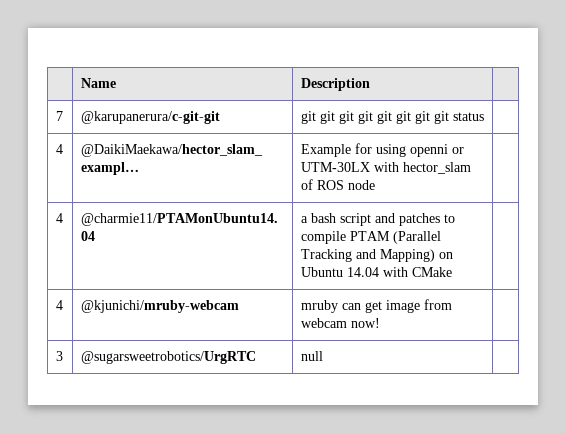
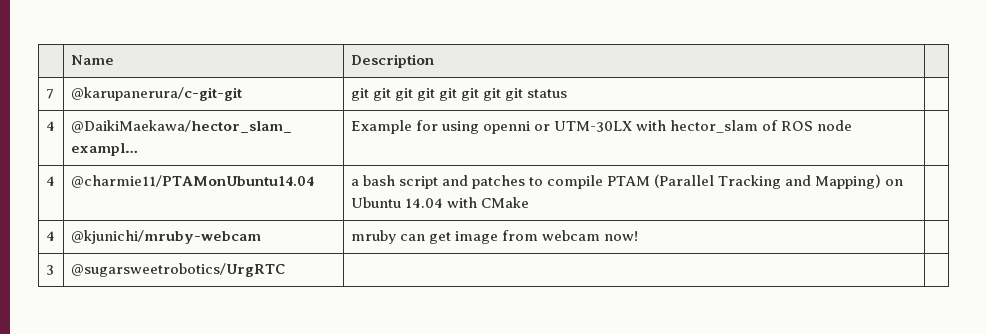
[300,351,323,361] null -> (285, 270) none

